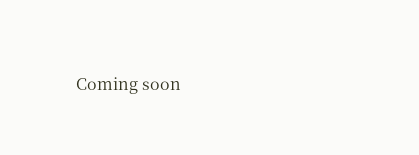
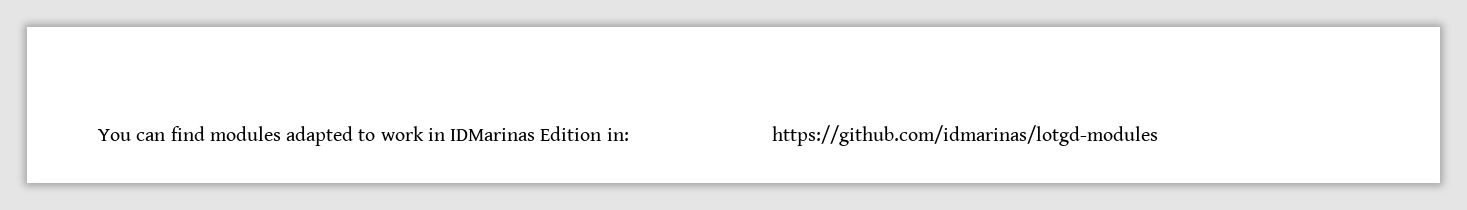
[76,77,182,94] Coming soon -> [98,125,1158,146] You can find modules adapted to work in IDMarinas Edition in: https://github.com/idmarinas/lotgd-modules

